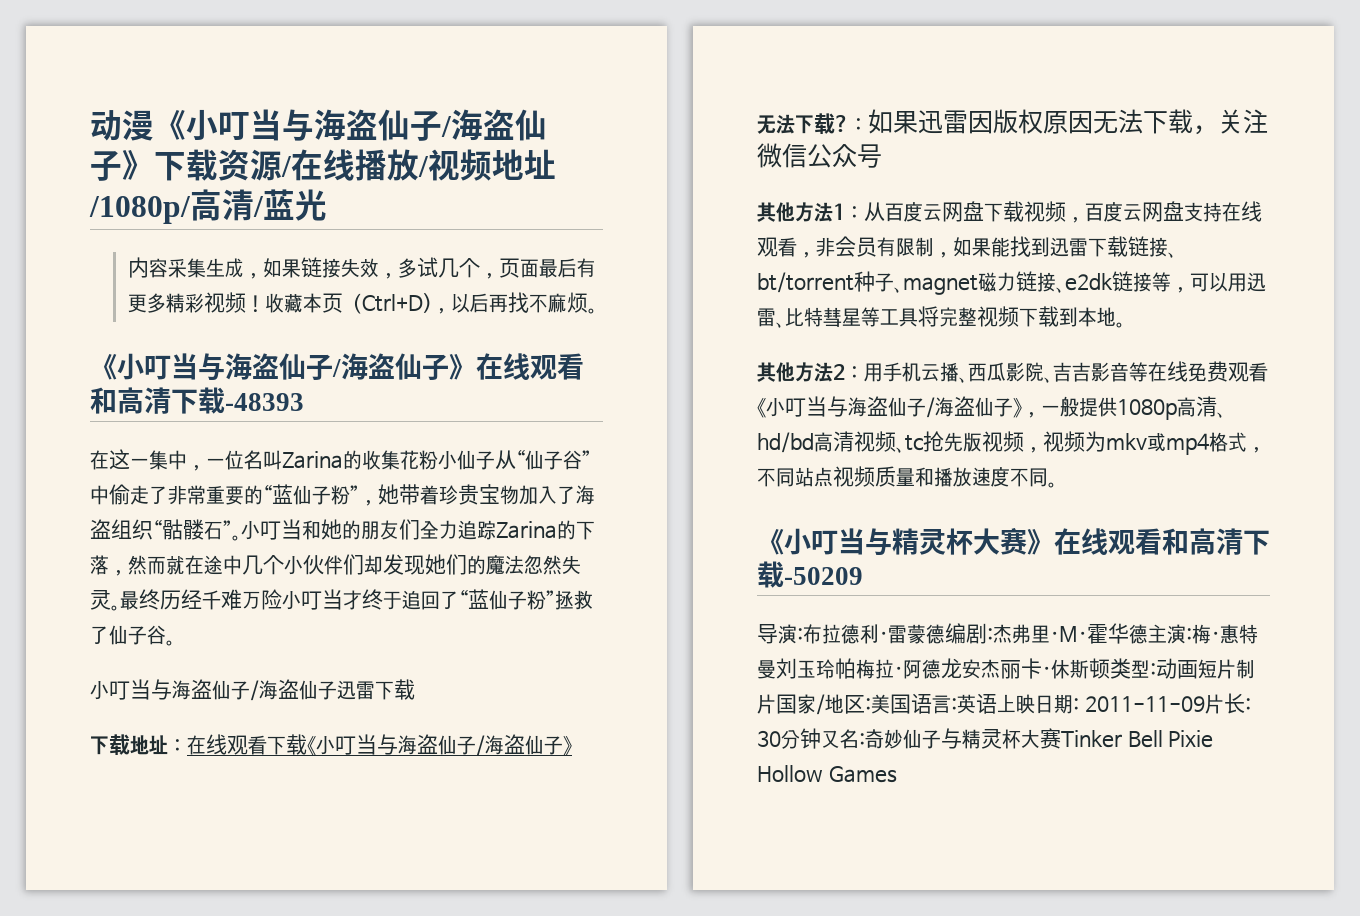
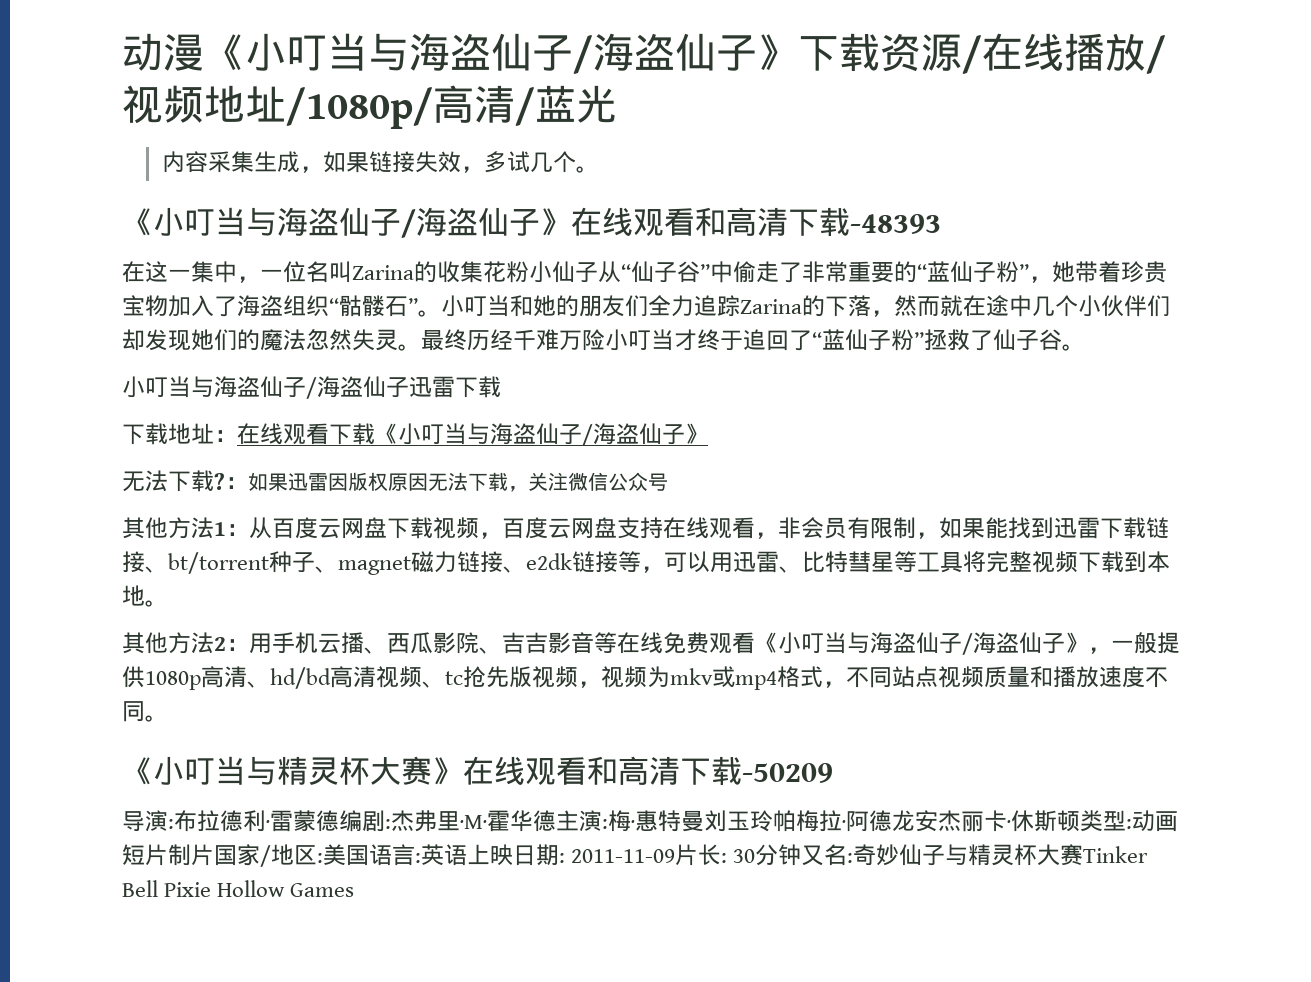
[479,258,596,279] [127,292,588,314] ，页面最后有更多精彩视频！收藏本页（Ctrl+D)，以后再找不麻烦 -> (576, 162) none

